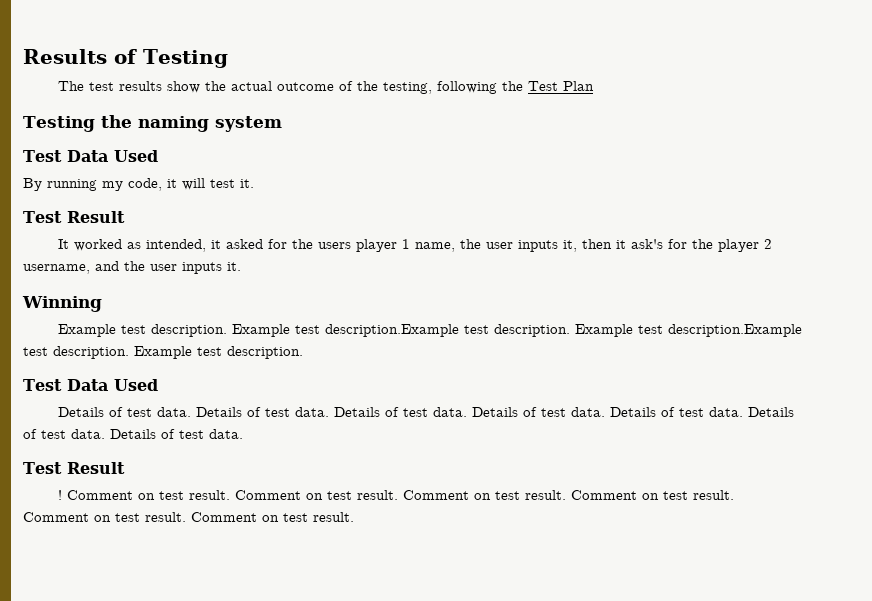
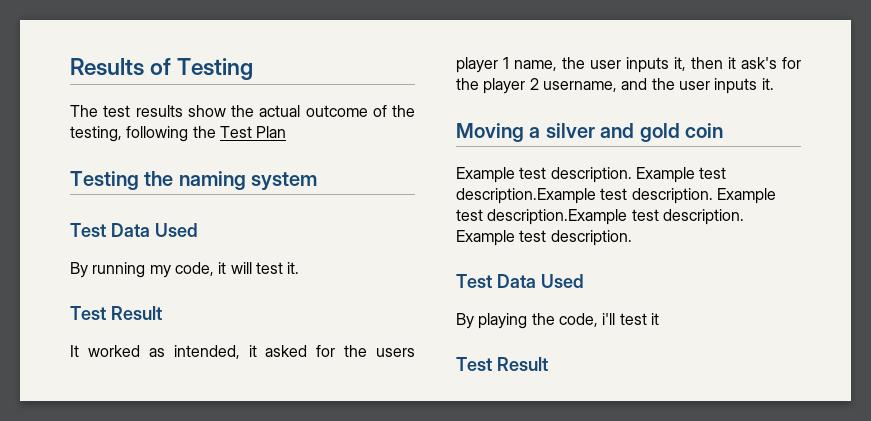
[22,296,102,312] Winning -> [456,123,723,142] Moving a silver and gold coin
[57,407,794,417] [23,429,243,439] [23,462,125,474] [57,490,734,500] [23,512,354,522] Details of test data. Details of test data. Details of test data. Details of test data. Details of test data. Details of test data. Details of test data. // Test Result // ! Comment on test result. Comment on test result. Comment on test result. Comment on test result. Comment on test result. Comment on test result. -> [456,313,659,329] [456,357,548,371] By playing the code, i'll test it // Test Result

